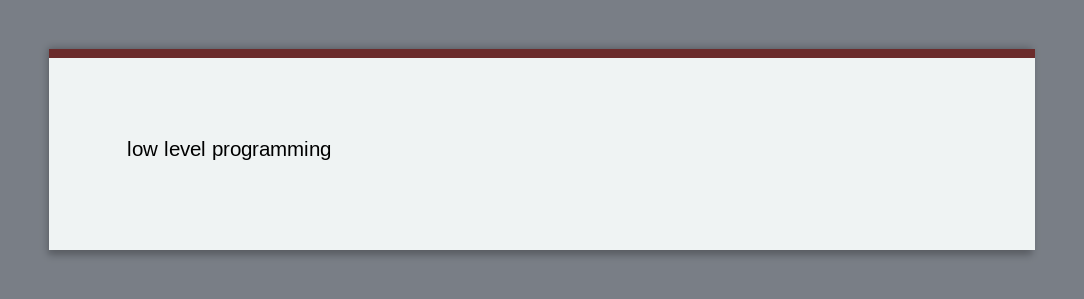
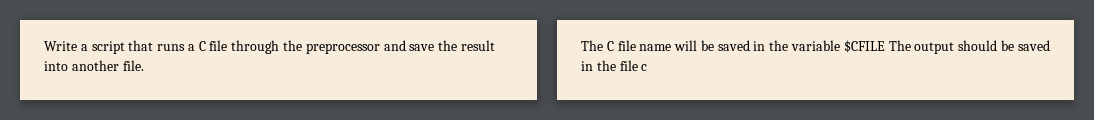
[127,141,331,160] low level programming -> [44,40,495,54] [44,60,144,71] [581,40,1050,54] [581,60,648,71] Write a script that runs a C file through the preprocessor and save the result into another file. // The C file name will be saved in the variable $CFILE The output should be saved in the file c

